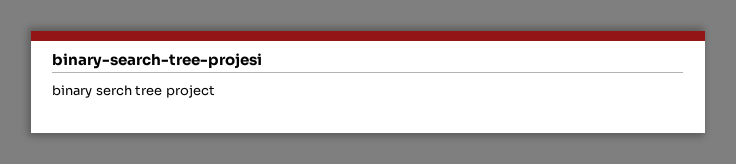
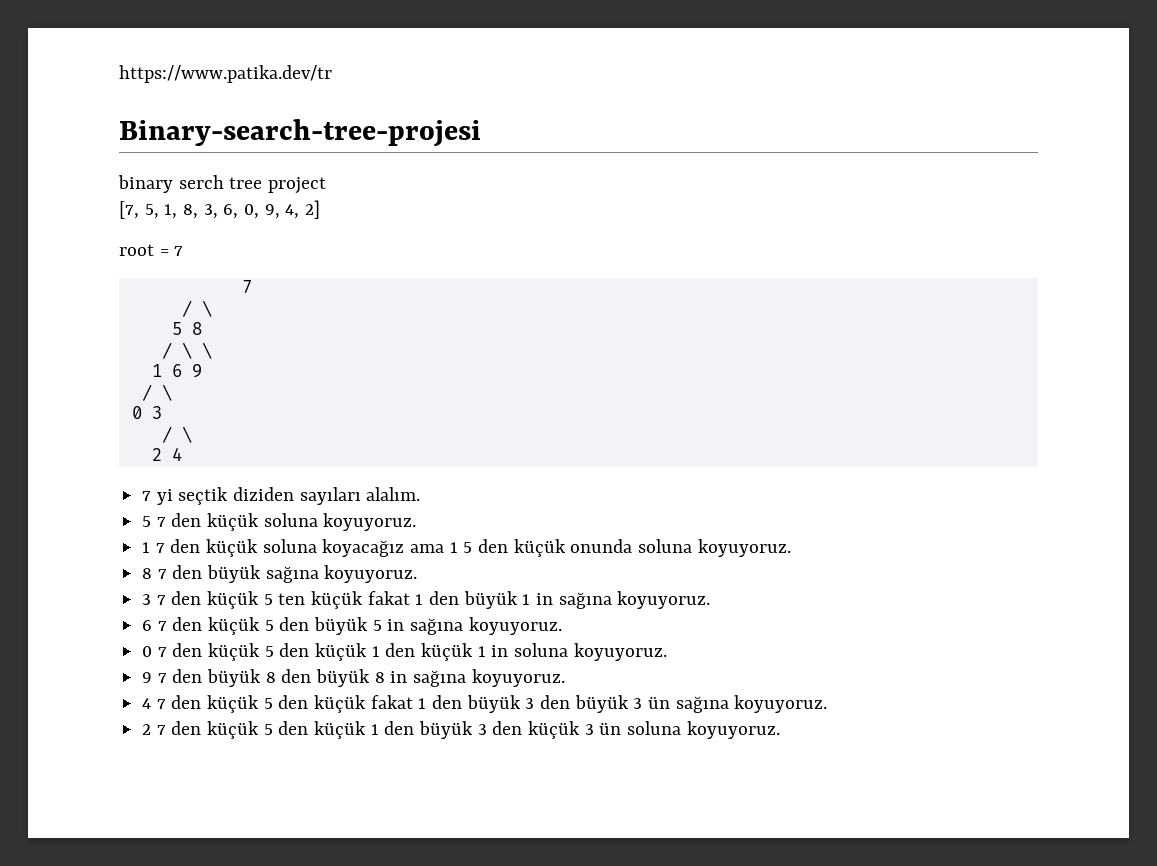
[52,53,262,69] binary-search-tree-projesi -> [119,65,332,83] [119,119,481,147] https://www.patika.dev/tr // Binary-search-tree-projesi
(215, 91) none -> [119,200,321,219] [119,244,184,256] [241,280,252,293] [181,300,212,317] [171,322,202,335] [161,342,212,359] [151,364,202,378] [141,384,172,401] [131,406,162,419] [161,426,192,443] [151,447,182,461] [142,487,421,505] [142,513,417,531] [142,539,791,557] [142,565,418,583] [142,591,711,609] [142,617,562,635] [142,643,667,661] [142,669,565,687] [142,695,828,713] [142,721,780,739] // [7, 5, 1, 8, 3, 6, 0, 9, 4, 2] // root = 7 // 7 // / \ // 5 8 // / \ \ // 1 6 9 // / \ // 0 3 // / \ // 2 4 // 7 yi seçtik diziden sayıları alalım. // 5 7 den küçük soluna koyuyoruz. // 1 7 den küçük soluna koyacağız ama 1 5 den küçük onunda soluna koyuyoruz. // 8 7 den büyük sağına koyuyoruz. // 3 7 den küçük 5 ten küçük fakat 1 den büyük 1 in sağına koyuyoruz. // 6 7 den küçük 5 den büyük 5 in sağına koyuyoruz. // 0 7 den küçük 5 den küçük 1 den küçük 1 in soluna koyuyoruz. // 9 7 den büyük 8 den büyük 8 in sağına koyuyoruz. // 4 7 den küçük 5 den küçük fakat 1 den büyük 3 den büyük 3 ün sağına koyuyoruz. // 2 7 den küçük 5 den küçük 1 den büyük 3 den küçük 3 ün soluna koyuyoruz.

